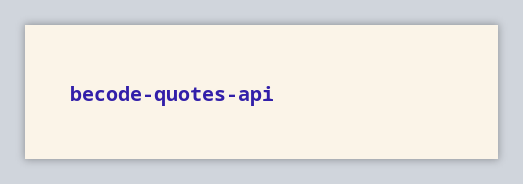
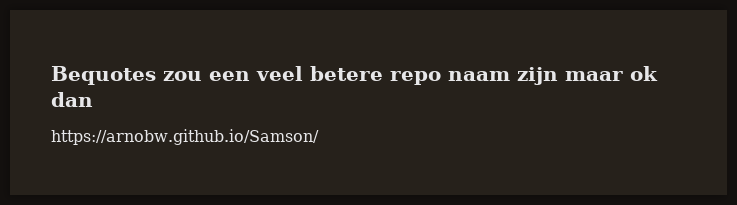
[70,86,274,106] becode-quotes-api -> [51,66,658,85] [51,92,93,107] [51,129,319,145] Bequotes zou een veel betere repo naam zijn maar ok dan // https://arnobw.github.io/Samson/

